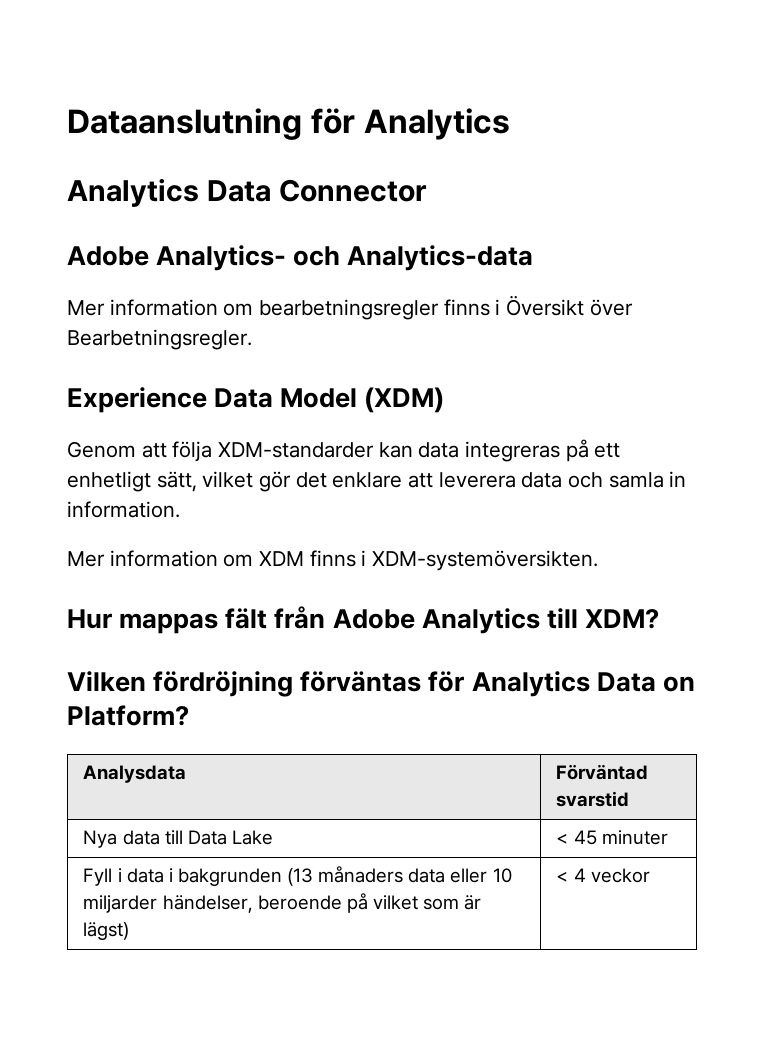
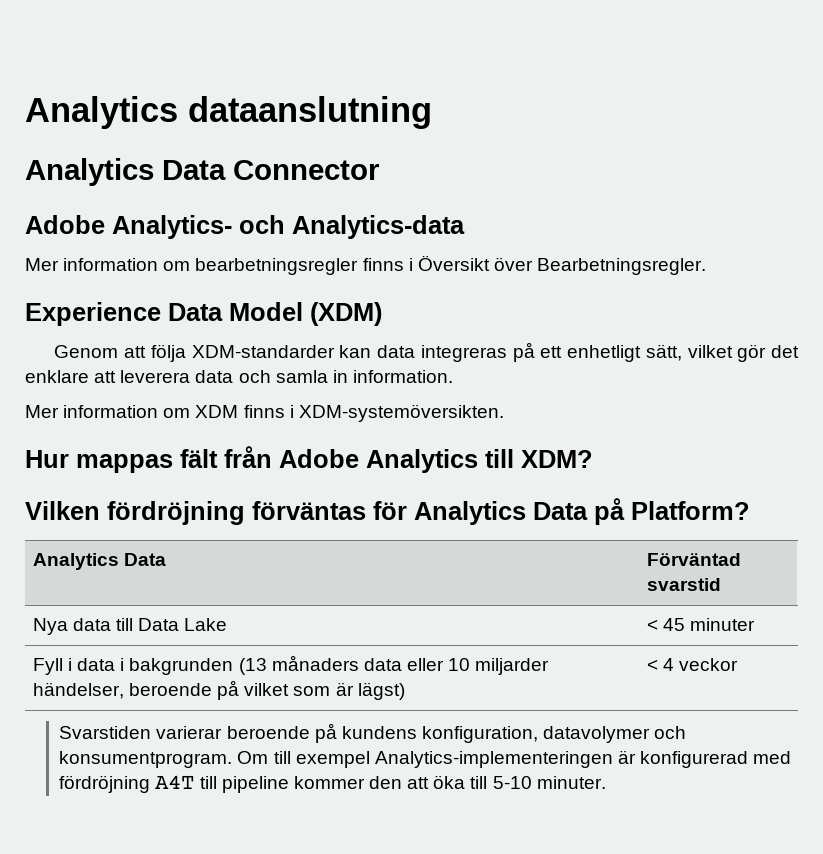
[67,108,510,140] Dataanslutning för Analytics -> [25,96,432,129] Analytics dataanslutning
[662,676,695,692] on -> [594,498,625,525] på
[83,765,187,783] Analysdata -> [32,553,167,570] Analytics Data
(650, 875) none -> [59,723,687,743] [59,750,792,768] [59,775,606,793] // Svarstiden varierar beroende på kundens konfiguration, datavolymer och konsumentprogram. Om till exempel Analytics-implementeringen är konfigurerad med fördröjning A4T till pipeline kommer den att öka till 5-10 minuter.

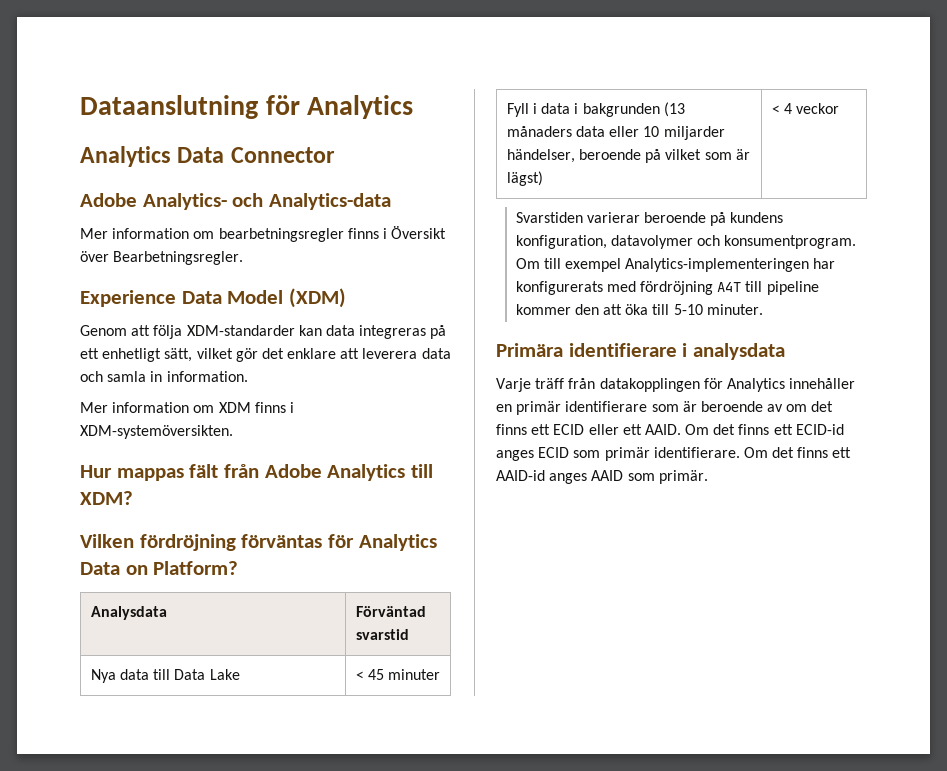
[25,96,432,129] Analytics dataanslutning -> [80,95,414,119] Dataanslutning för Analytics
[594,498,625,525] på -> [125,565,148,575] on
[32,553,167,570] Analytics Data -> [90,606,167,620] Analysdata
[617,750,749,768] är konfigurerad -> [813,258,836,269] [515,281,603,295] har konfigurerats
(606, 782) none -> [496,343,786,360] [496,378,856,392] [496,401,834,415] [496,424,844,435] [496,447,852,461] [496,470,708,484] // Primära identifierare i analysdata // Varje träff från datakopplingen för Analytics innehåller en primär identifierare som är beroende av om det finns ett ECID eller ett AAID. Om det finns ett ECID-id anges ECID som primär identifierare. Om det finns ett AAID-id anges AAID som primär.

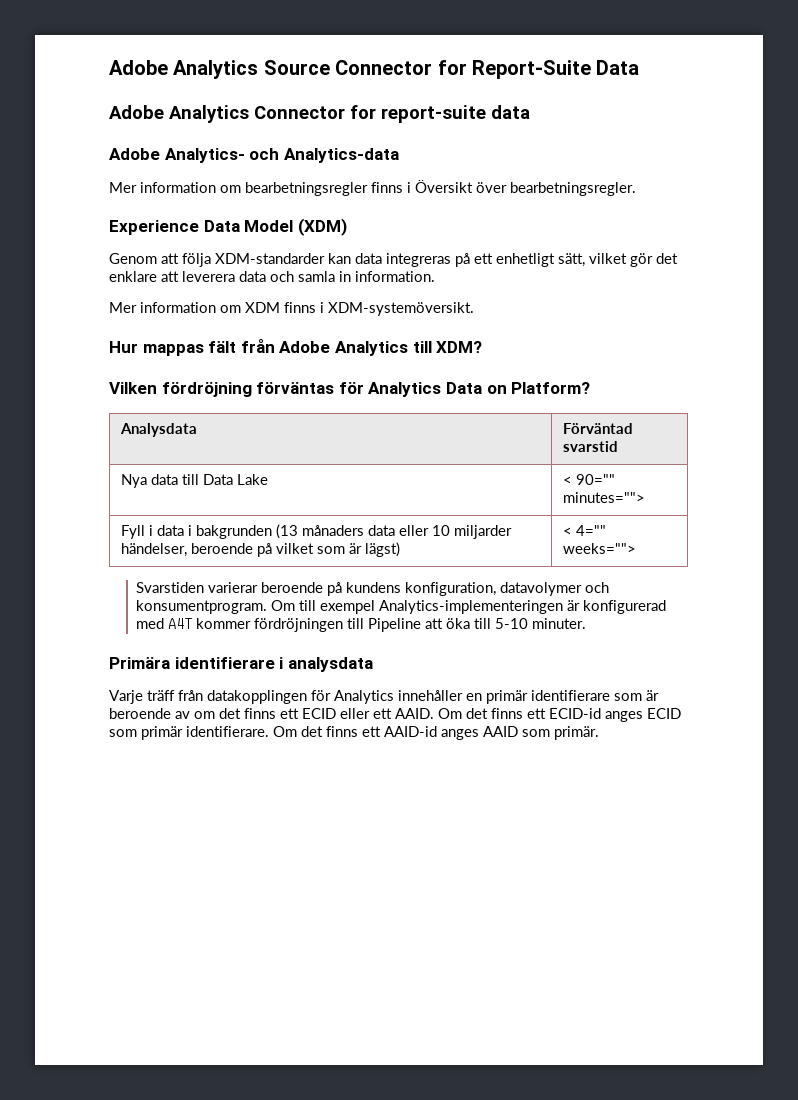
[80,95,414,119] [80,146,335,167] Dataanslutning för Analytics // Analytics Data Connector -> [109,60,640,79] [109,105,530,123] Adobe Analytics Source Connector for Report-Suite Data // Adobe Analytics Connector for report-suite data
[113,251,244,265] Bearbetningsregler. -> [510,182,636,196] bearbetningsregler.
[80,425,233,439] XDM-systemöversikten. -> [328,302,474,316] XDM-systemöversikt.
[367,669,441,680] 45 minuter -> [575,474,615,485] [562,492,645,503] 90="" minutes="">
[783,103,840,114] 4 veckor -> [575,525,606,536] [562,543,636,554] 4="" weeks="">
[813,258,836,269] [515,281,819,295] [515,304,599,315] har konfigurerats med fördröjning A4T till pipeline kommer den -> [567,600,667,614] [136,618,422,632] är konfigurerad med A4T kommer fördröjningen till Pipeline

